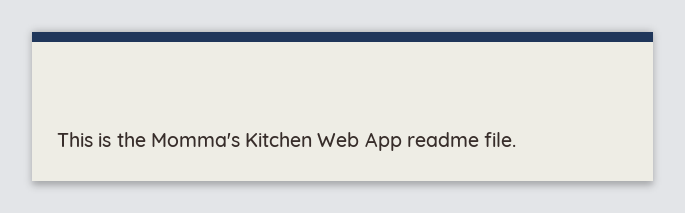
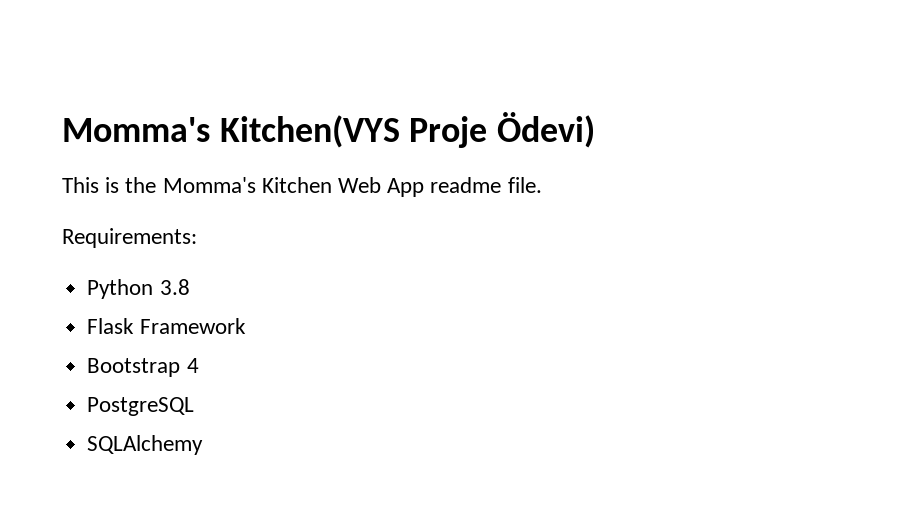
(57, 139) none -> [62,112,596,148] Momma's Kitchen(VYS Proje Ödevi) //
(517, 139) none -> [62,228,197,248] [87,279,190,299] [87,318,246,334] [87,358,199,377] [87,397,195,416] [87,435,204,455] // Requirements: // Python 3.8 // Flask Framework // Bootstrap 4 // PostgreSQL // SQLAlchemy

